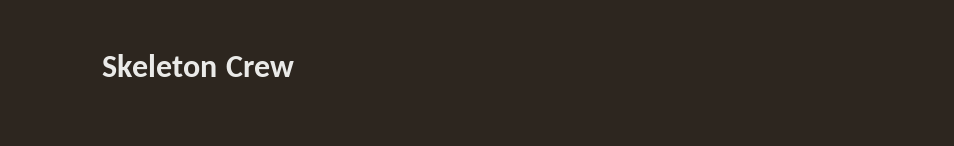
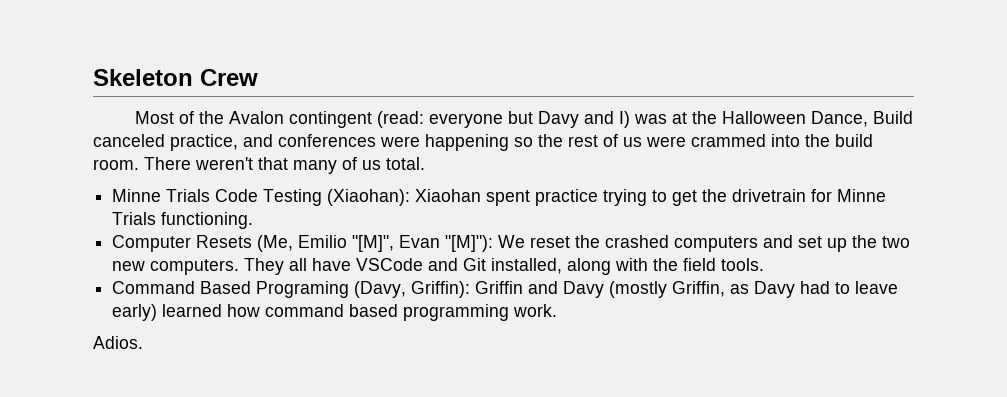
(294, 66) none -> [134,111,913,128] [93,134,873,151] [93,157,425,174] [112,189,887,206] [112,212,254,229] [112,235,911,252] [112,258,765,275] [112,281,899,298] [112,304,558,321] [93,336,143,349] // Most of the Avalon contingent (read: everyone but Davy and I) was at the Halloween Dance, Build canceled practice, and conferences were happening so the rest of us were crammed into the build room. There weren't that many of us total. // Minne Trials Code Testing (Xiaohan): Xiaohan spent practice trying to get the drivetrain for Minne Trials functioning. // Computer Resets (Me, Emilio "[M]", Evan "[M]"): We reset the crashed computers and set up the two new computers. They all have VSCode and Git installed, along with the field tools. // Command Based Programing (Davy, Griffin): Griffin and Davy (mostly Griffin, as Davy had to leave early) learned how command based programming work. // Adios.

